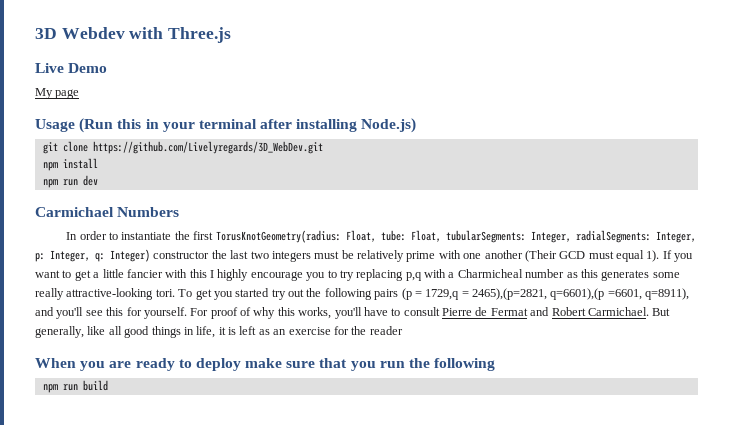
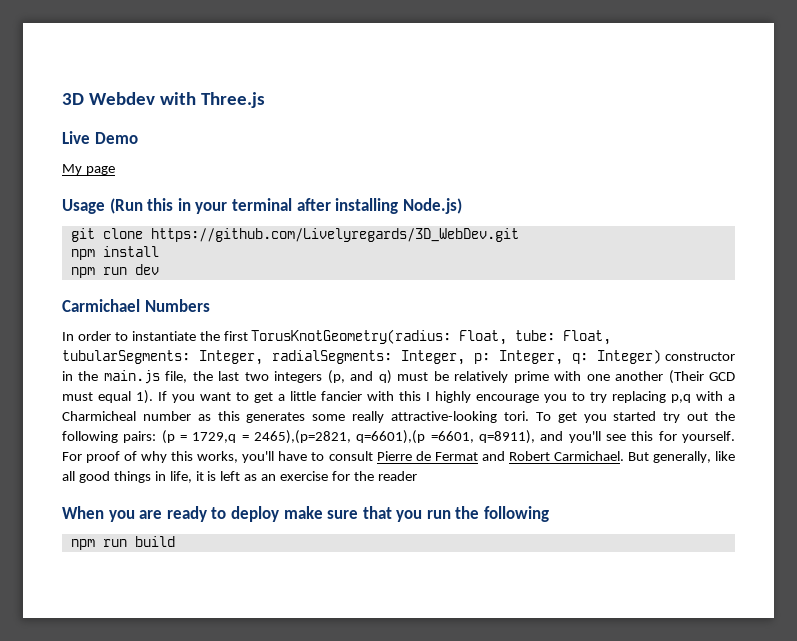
(210, 255) none -> [62,370,188,384] in the main.js file,
(311, 256) none -> [327,370,392,384] (p, and q)
[374,289,399,300] pairs -> [123,431,157,443] pairs:

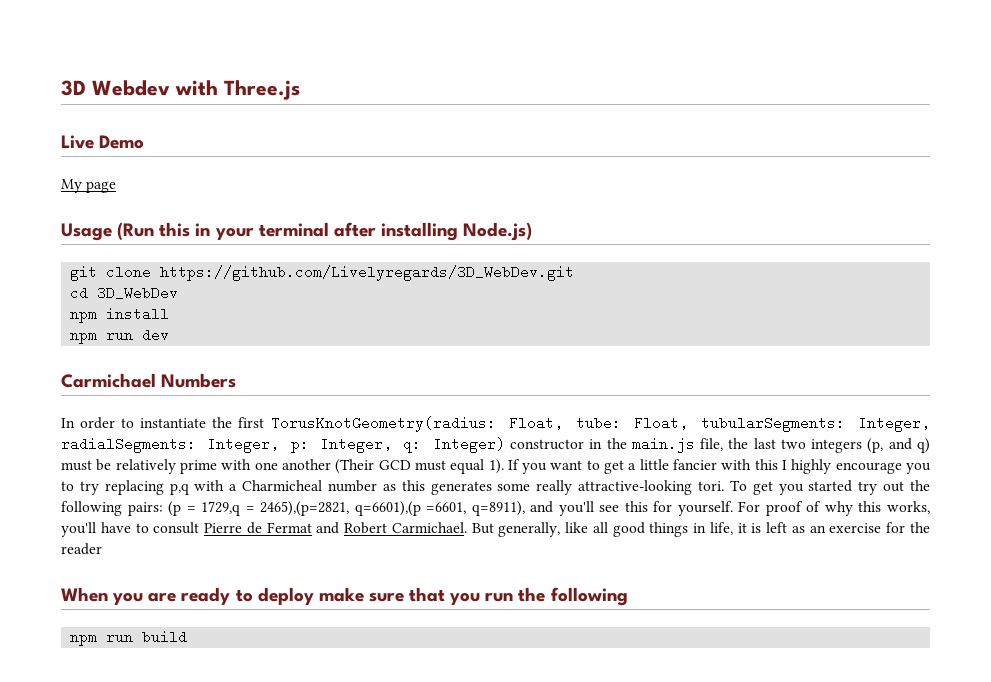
(519, 235) none -> [70,286,179,300] // cd 3D_WebDev

